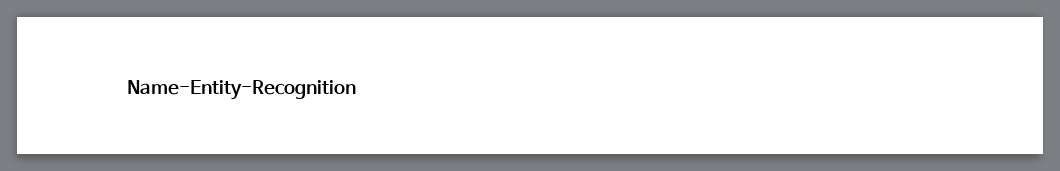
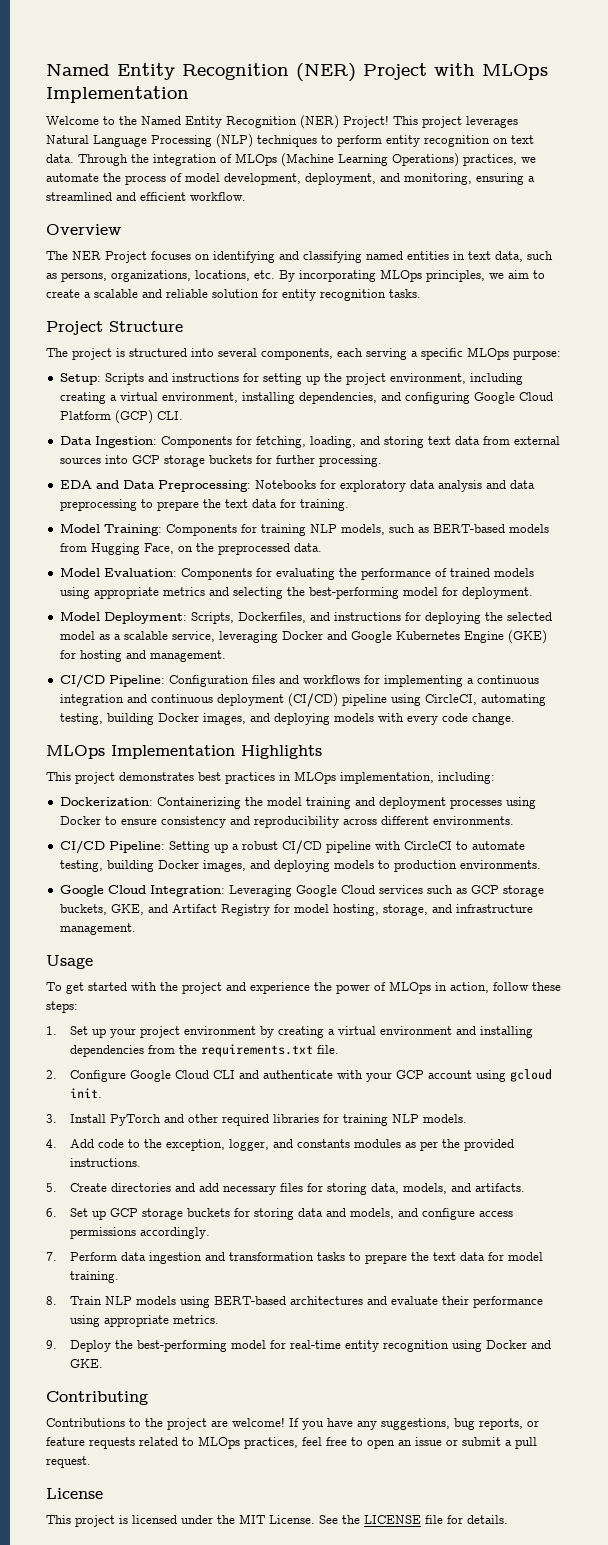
[127,80,356,100] Name-Entity-Recognition -> [46,63,548,82] [46,86,189,103] [46,115,518,129] [46,134,534,148] [46,153,536,167] [46,173,535,185] [46,192,246,201] [46,224,121,235] [46,251,553,263] [46,269,545,282] [46,289,421,301] [46,321,183,335] [46,347,561,360] [59,373,523,385] [59,392,553,404] [59,410,183,424] [59,436,560,448] [59,455,382,467] [59,480,535,492] [59,499,349,511] [59,523,549,536] [59,543,322,555] [59,567,534,580] [59,587,533,599] [59,611,552,624] [59,630,547,644] [59,650,226,662] [59,674,539,688] [59,693,546,707] [59,713,515,725] [46,745,322,759] [46,771,495,784] [59,797,536,809] [59,816,514,828] [59,840,525,854] [59,860,541,872] [59,885,544,897] [59,904,533,916] [59,923,136,935] [46,955,93,969] [46,981,561,994] [46,1001,78,1013] [46,1026,534,1038] [70,1044,340,1057] [46,1069,553,1082] [70,1088,103,1098] [46,1114,468,1126] [46,1139,515,1151] [70,1158,142,1167] [46,1183,526,1195] [46,1208,514,1220] [70,1227,211,1239] [46,1252,544,1264] [70,1271,120,1283] [46,1296,544,1308] [70,1315,220,1327] [46,1340,552,1352] [70,1359,104,1368] [46,1391,148,1405] [46,1417,539,1430] [46,1436,537,1449] [46,1456,91,1468] [46,1488,103,1499] [46,1514,508,1527] Named Entity Recognition (NER) Project with MLOps Implementation // Welcome to the Named Entity Recognition (NER) Project! This project leverages Natural Language Processing (NLP) techniques to perform entity recognition on text data. Through the integration of MLOps (Machine Learning Operations) practices, we automate the process of model development, deployment, and monitoring, ensuring a streamlined and efficient workflow. // Overview // The NER Project focuses on identifying and classifying named entities in text data, such as persons, organizations, locations, etc. By incorporating MLOps principles, we aim to create a scalable and reliable solution for entity recognition tasks. // Project Structure // The project is structured into several components, each serving a specific MLOps purpose: // Setup: Scripts and instructions for setting up the project environment, including creating a virtual environment, installing dependencies, and configuring Google Cloud Platform (GCP) CLI. // Data Ingestion: Components for fetching, loading, and storing text data from external sources into GCP storage buckets for further processing. // EDA and Data Preprocessing: Notebooks for exploratory data analysis and data preprocessing to prepare the text data for training. // Model Training: Components for training NLP models, such as BERT-based models from Hugging Face, on the preprocessed data. // Model Evaluation: Components for evaluating the performance of trained models using appropriate metrics and selecting the best-performing model for deployment. // Model Deployment: Scripts, Dockerfiles, and instructions for deploying the selected model as a scalable service, leveraging Docker and Google Kubernetes Engine (GKE) for hosting and management. // CI/CD Pipeline: Configuration files and workflows for implementing a continuous integration and continuous deployment (CI/CD) pipeline using CircleCI, automating testing, building Docker images, and deploying models with every code change. // MLOps Implementation Highlights // This project demonstrates best practices in MLOps implementation, including: // Dockerization: Containerizing the model training and deployment processes using Docker to ensure consistency and reproducibility across different environments. // CI/CD Pipeline: Setting up a robust CI/CD pipeline with CircleCI to automate testing, building Docker images, and deploying models to production environments. // Google Cloud Integration: Leveraging Google Cloud services such as GCP storage buckets, GKE, and Artifact Registry for model hosting, storage, and infrastructure management. // Usage // To get started with the project and experience the power of MLOps in action, follow these steps: // 1. Set up your project environment by creating a virtual environment and installing dependencies from the requirements.txt file. // 2. Configure Google Cloud CLI and authenticate with your GCP account using gcloud init. // 3. Install PyTorch and other required libraries for training NLP models. // 4. Add code to the exception, logger, and constants modules as per the provided instructions. // 5. Create directories and add necessary files for storing data, models, and artifacts. // 6. Set up GCP storage buckets for storing data and models, and configure access permissions accordingly. // 7. Perform data ingestion and transformation tasks to prepare the text data for model training. // 8. Train NLP models using BERT-based architectures and evaluate their performance using appropriate metrics. // 9. Deploy the best-performing model for real-time entity recognition using Docker and GKE. // Contributing // Contributions to the project are welcome! If you have any suggestions, bug reports, or feature requests related to MLOps practices, feel free to open an issue or submit a pull request. // License // This project is licensed under the MIT License. See the LICENSE file for details.

